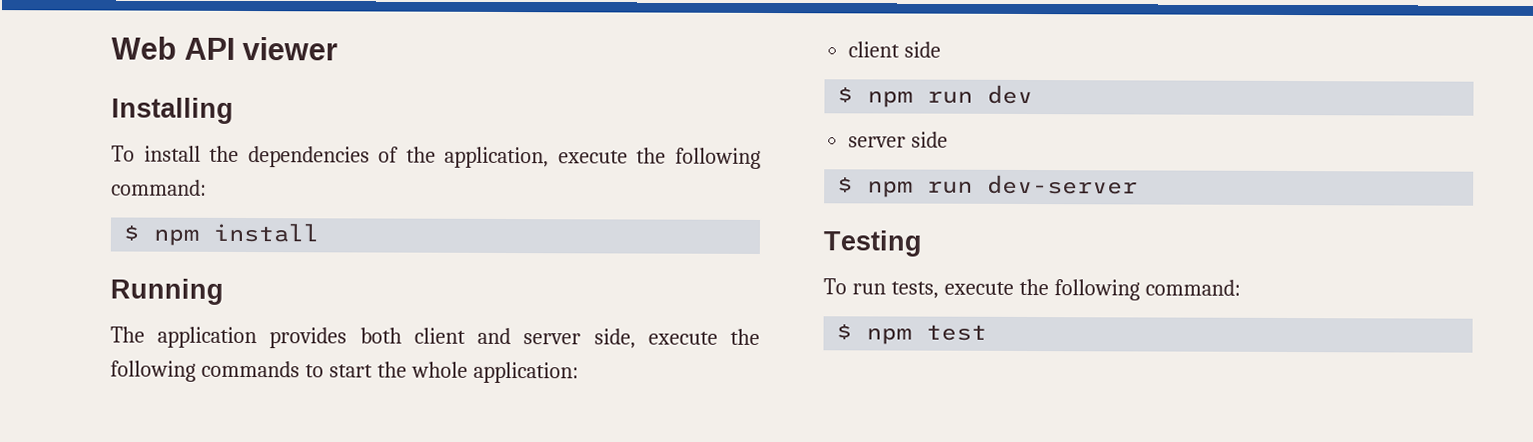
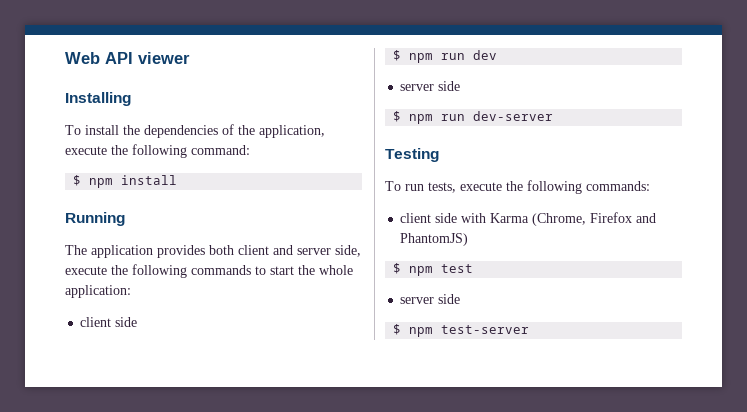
[1144,279,1241,296] [836,323,988,345] command: // $ npm test -> [586,181,650,191] [400,212,657,226] [400,233,469,246] [393,263,474,276] [400,294,461,304] [393,324,530,337] commands: // client side with Karma (Chrome, Firefox and PhantomJS) // $ npm test // server side // $ npm test-server

